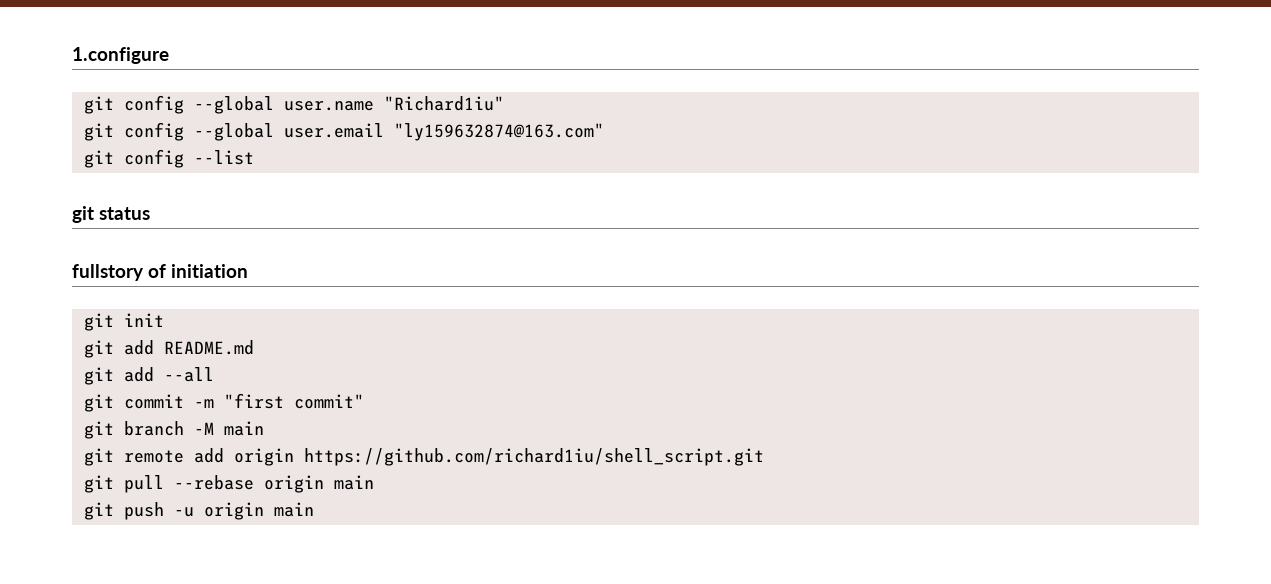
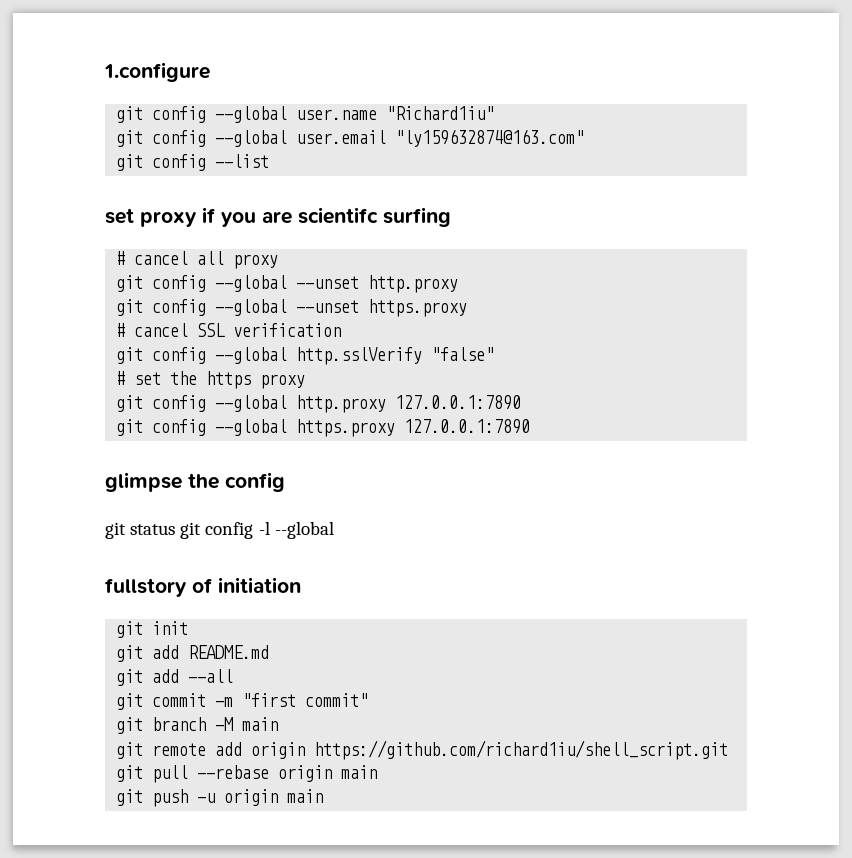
[72,206,150,223] git status -> [105,207,451,227] [116,251,279,269] [116,275,459,293] [116,299,468,317] [116,323,342,337] [116,347,495,365] [116,371,306,389] [116,395,522,413] [116,419,531,437] [105,472,285,492] [105,521,334,539] set proxy if you are scientifc surfing // # cancel all proxy // git config --global --unset http.proxy // git config --global --unset https.proxy // # cancel SSL verification // git config --global http.sslVerify "false" // # set the https proxy // git config --global http.proxy 127.0.0.1:7890 // git config --global https.proxy 127.0.0.1:7890 // glimpse the config // git status git config -l --global

